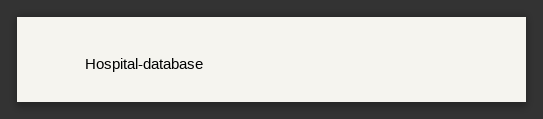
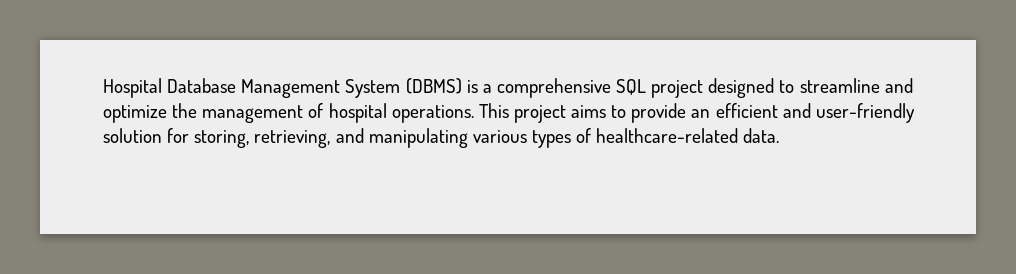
[85,58,203,72] Hospital-database -> [103,78,913,98] [103,103,915,123] [103,128,780,148] Hospital Database Management System (DBMS) is a comprehensive SQL project designed to streamline and optimize the management of hospital operations. This project aims to provide an efficient and user-friendly solution for storing, retrieving, and manipulating various types of healthcare-related data.

